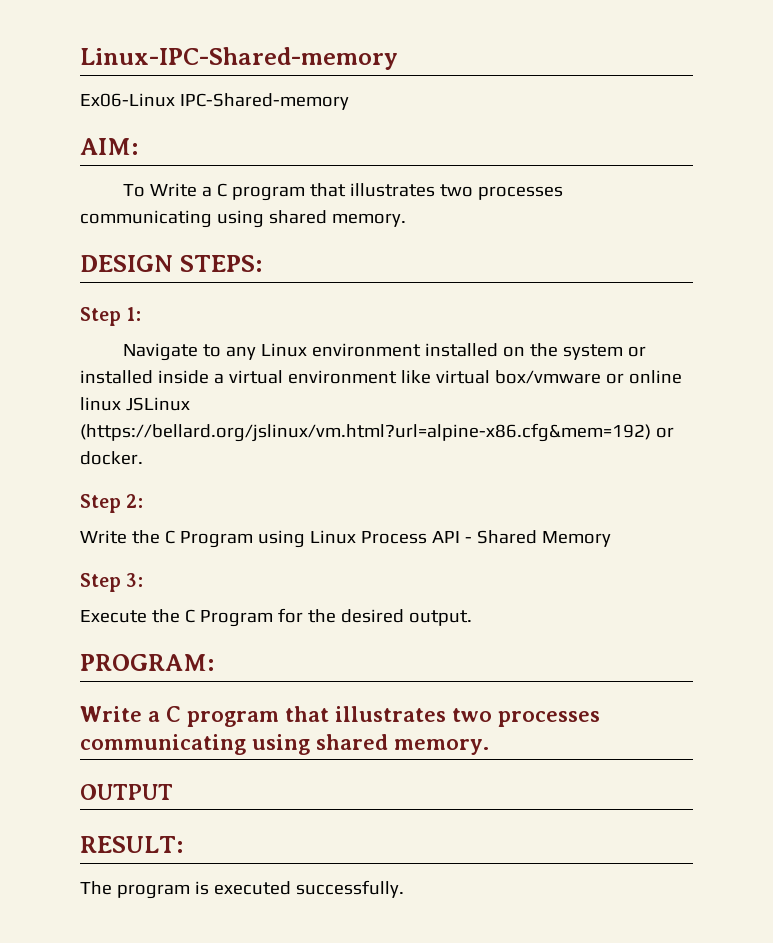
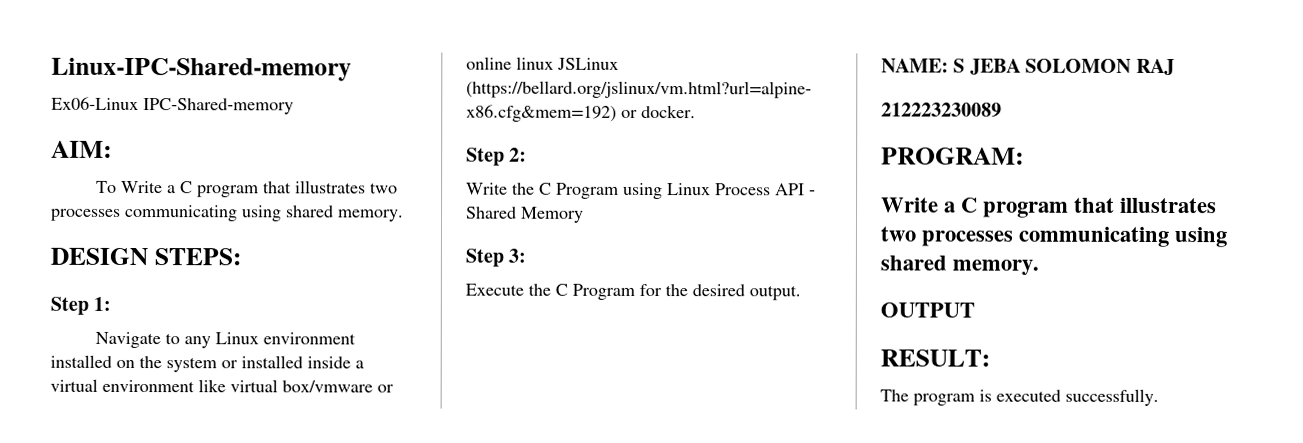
(472, 618) none -> [881,58,1175,76] [881,102,1002,117] // NAME: S JEBA SOLOMON RAJ // 212223230089

